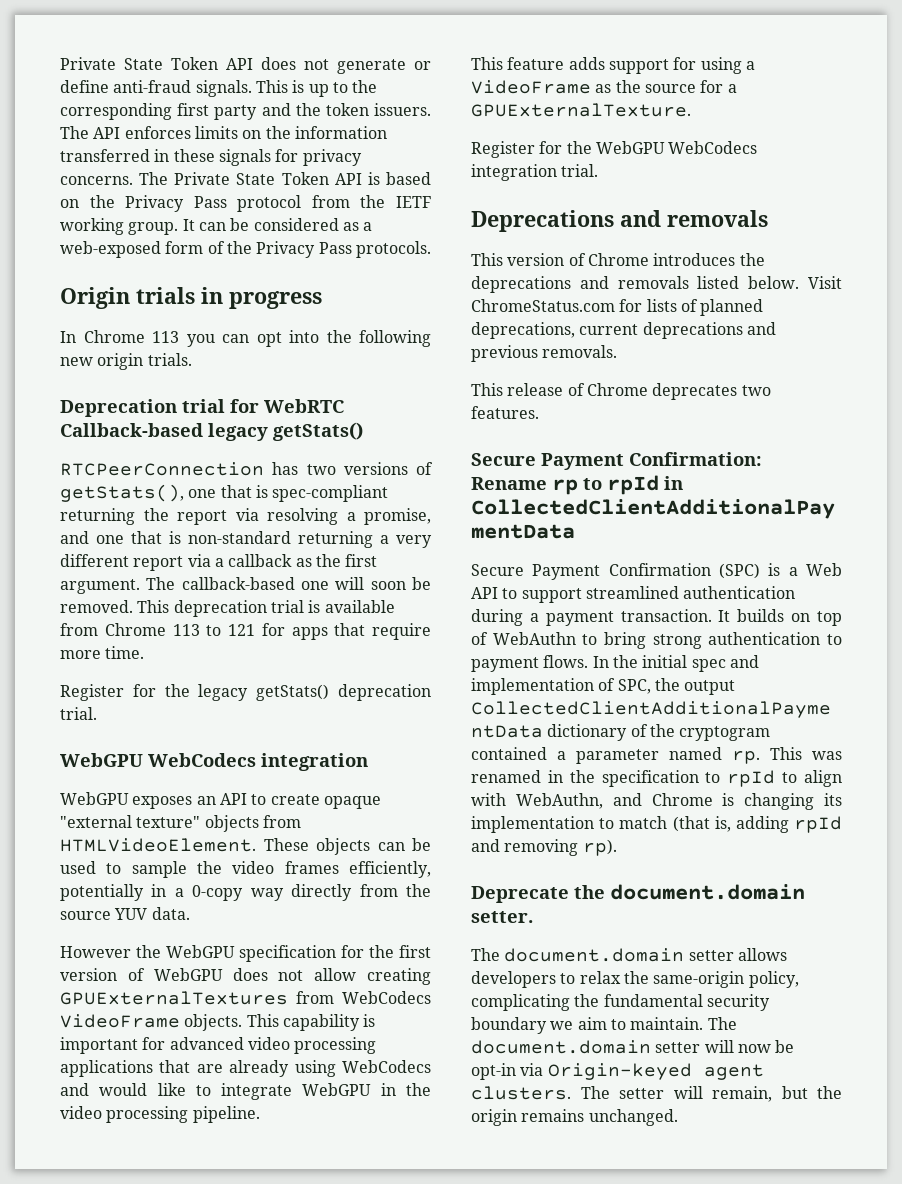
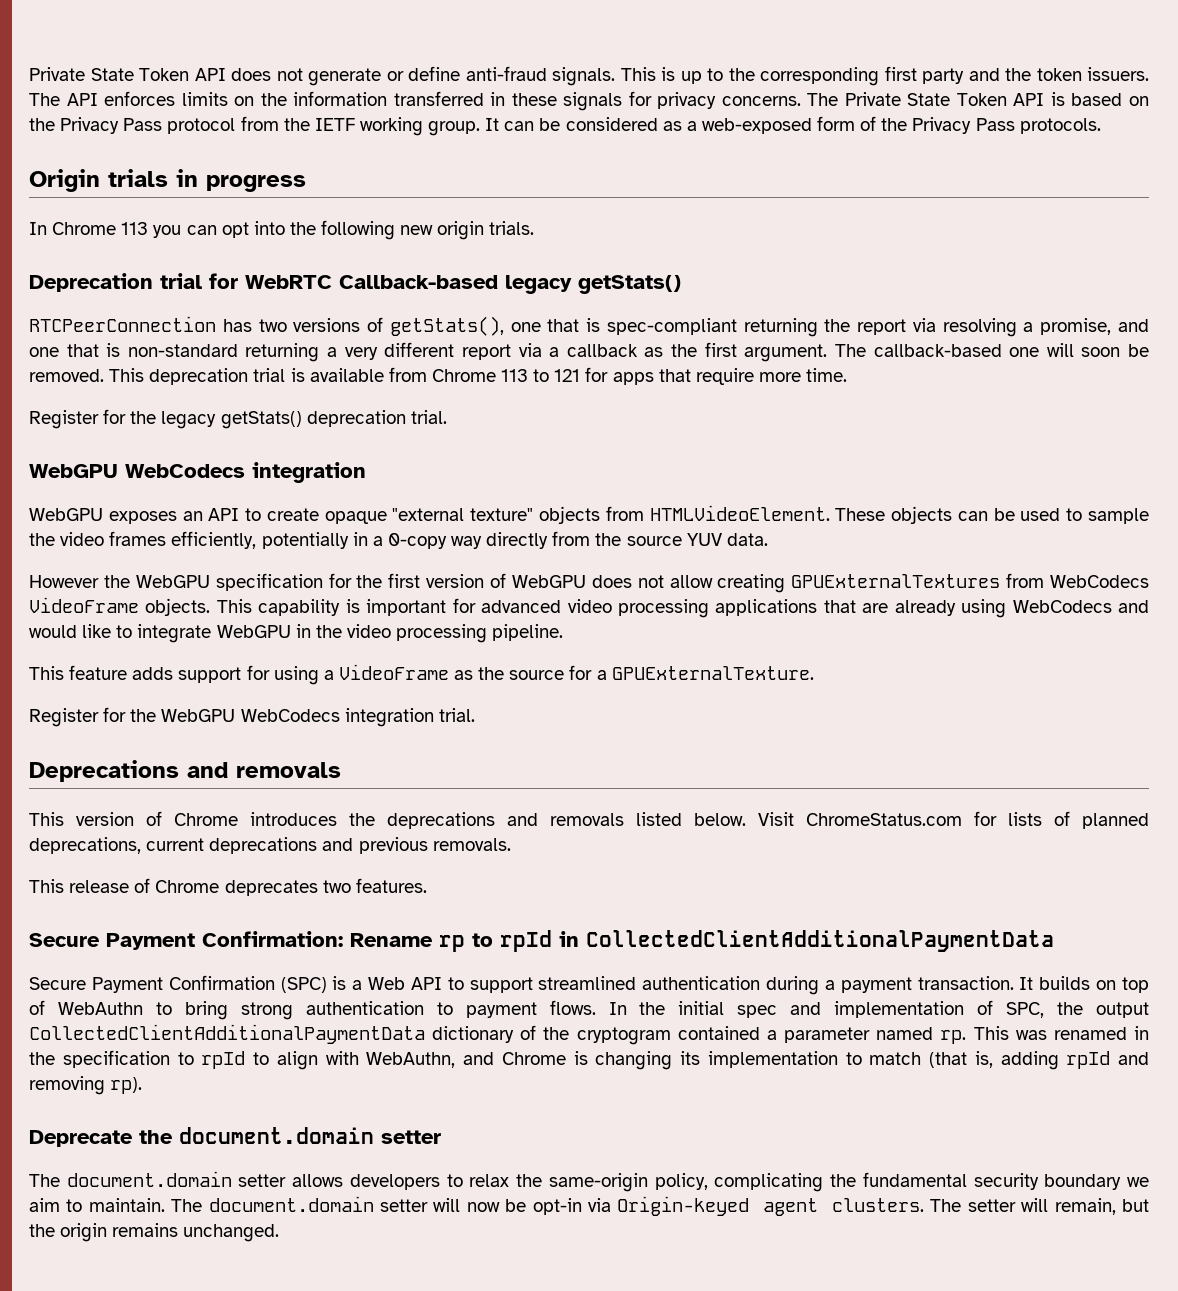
[471,911,533,923] setter. -> [381,1130,441,1144] setter

